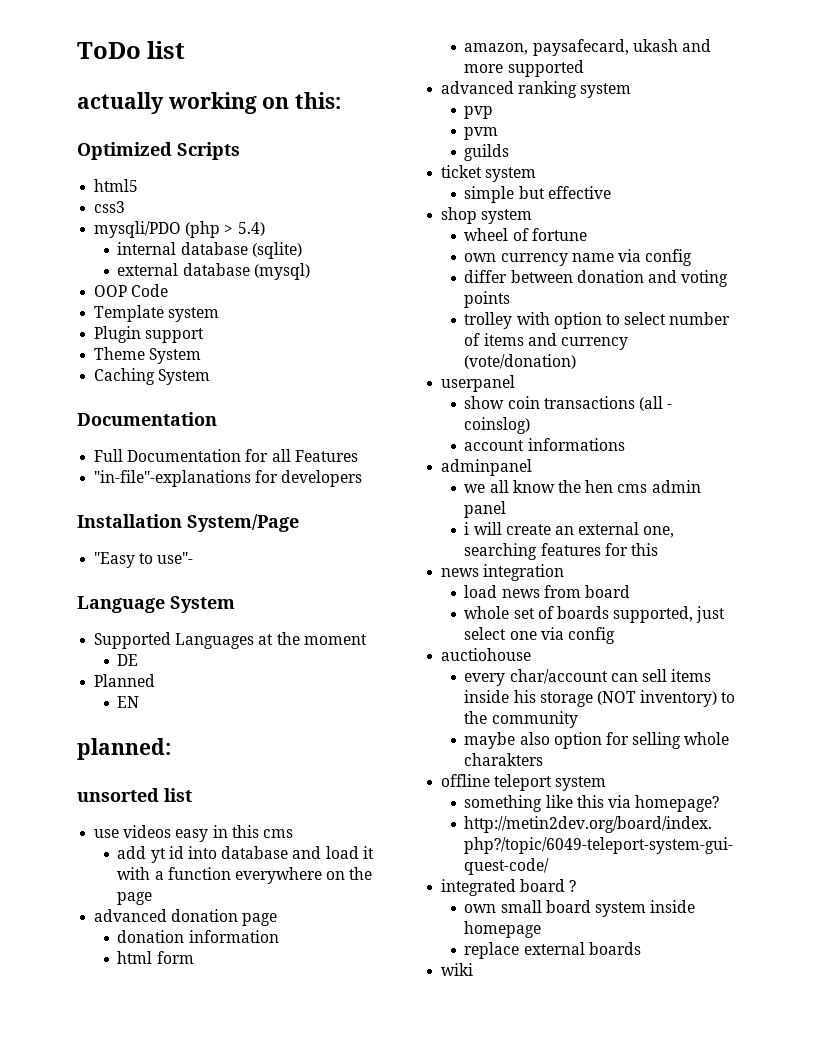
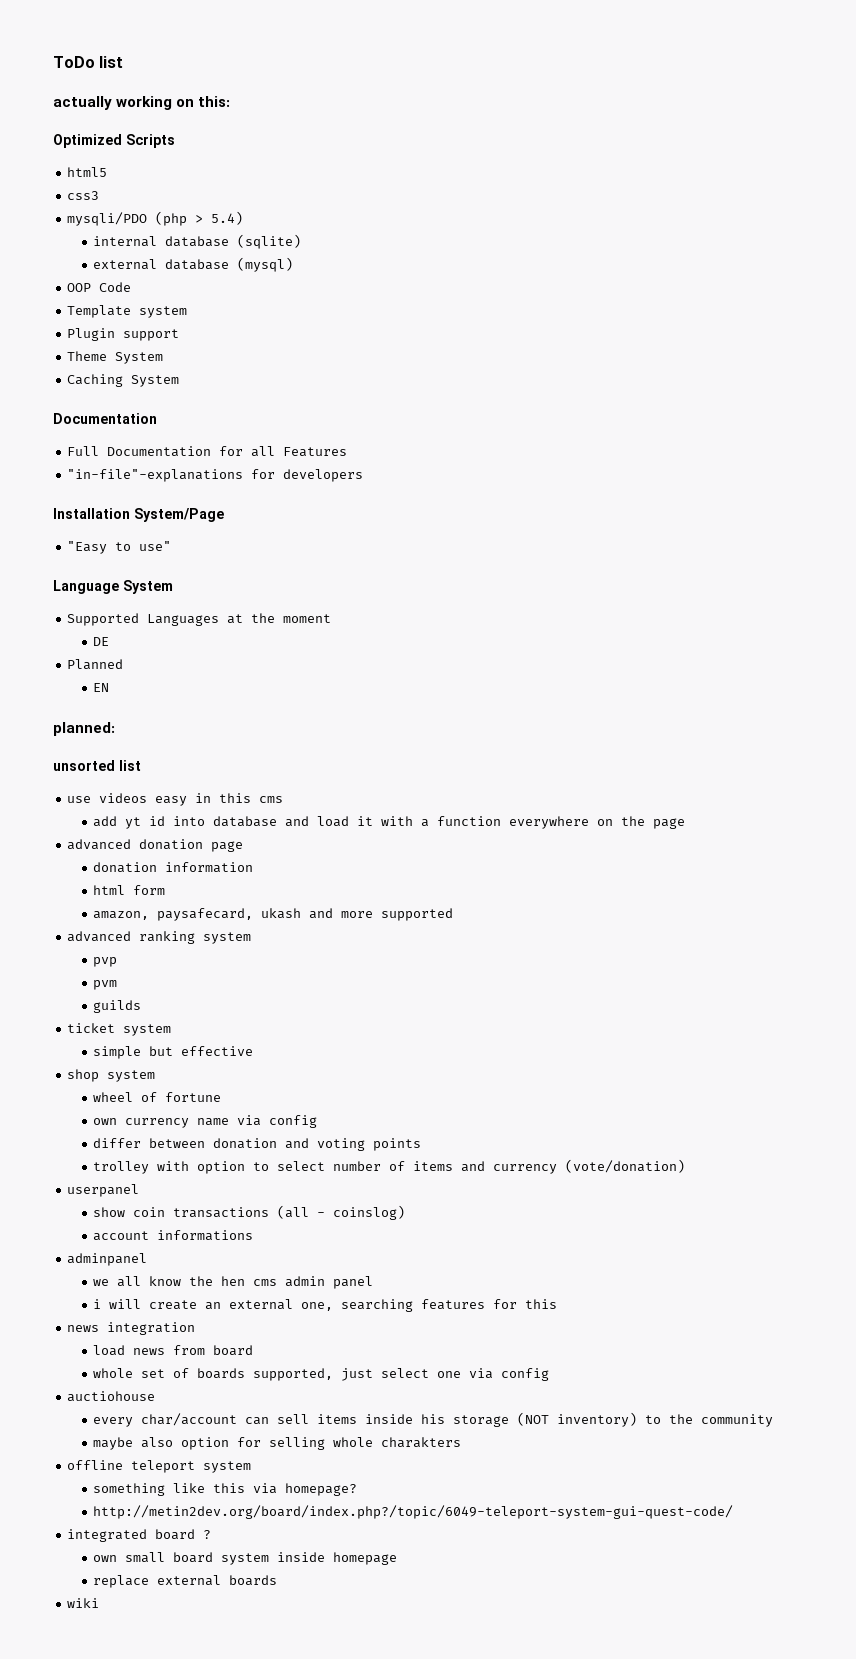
[157,552,194,564] use"- -> [139,541,172,551] use"

